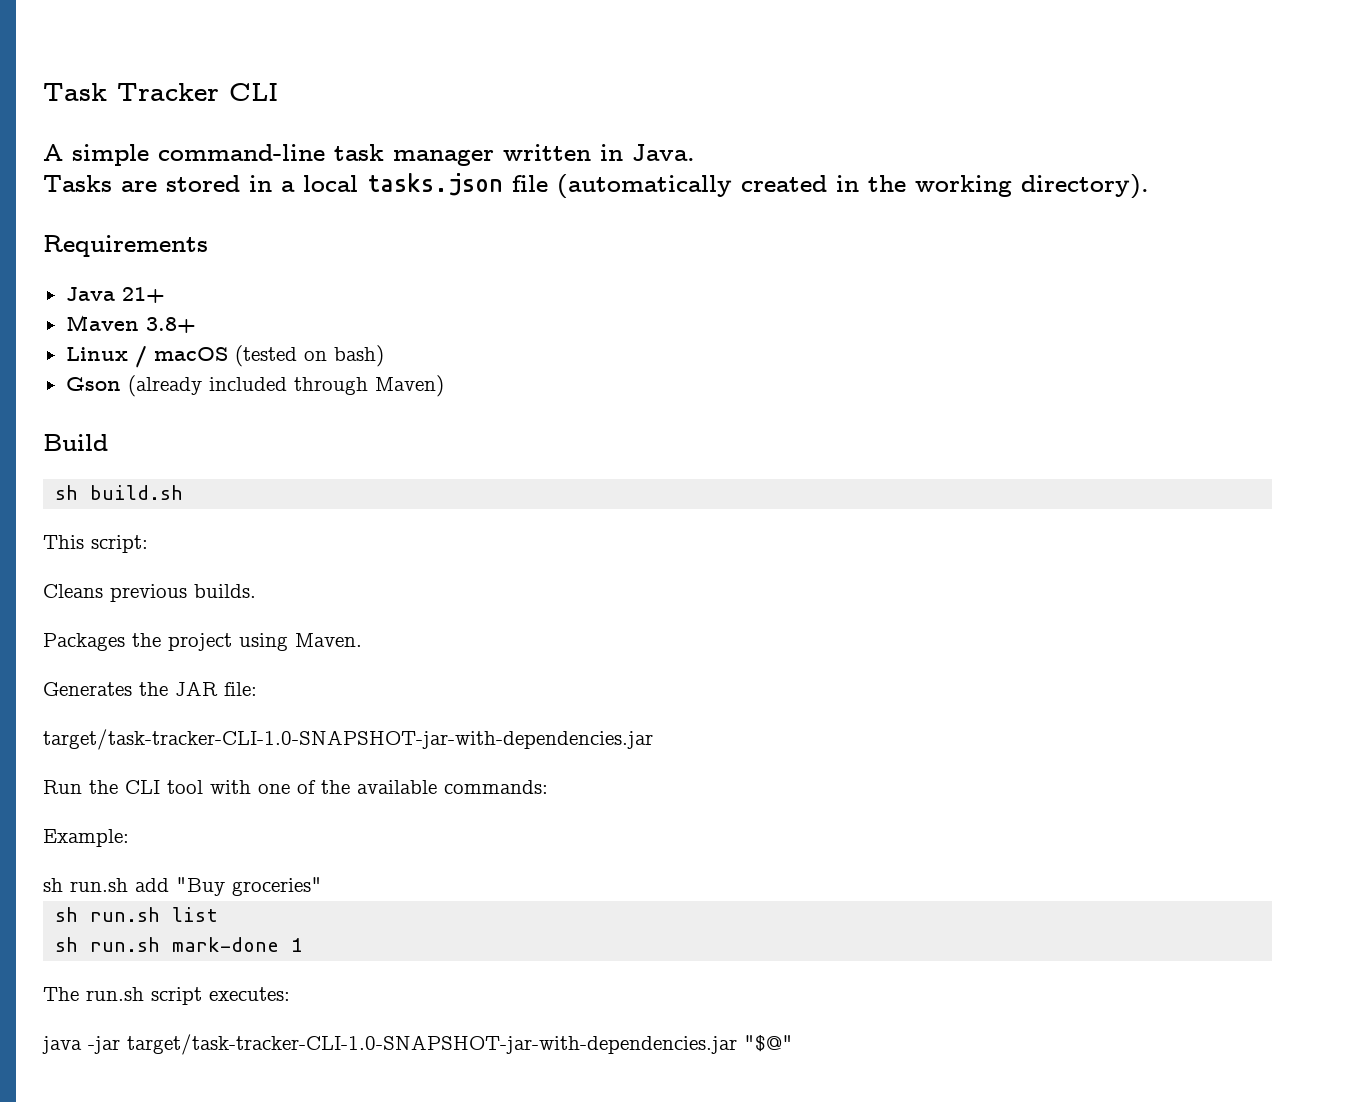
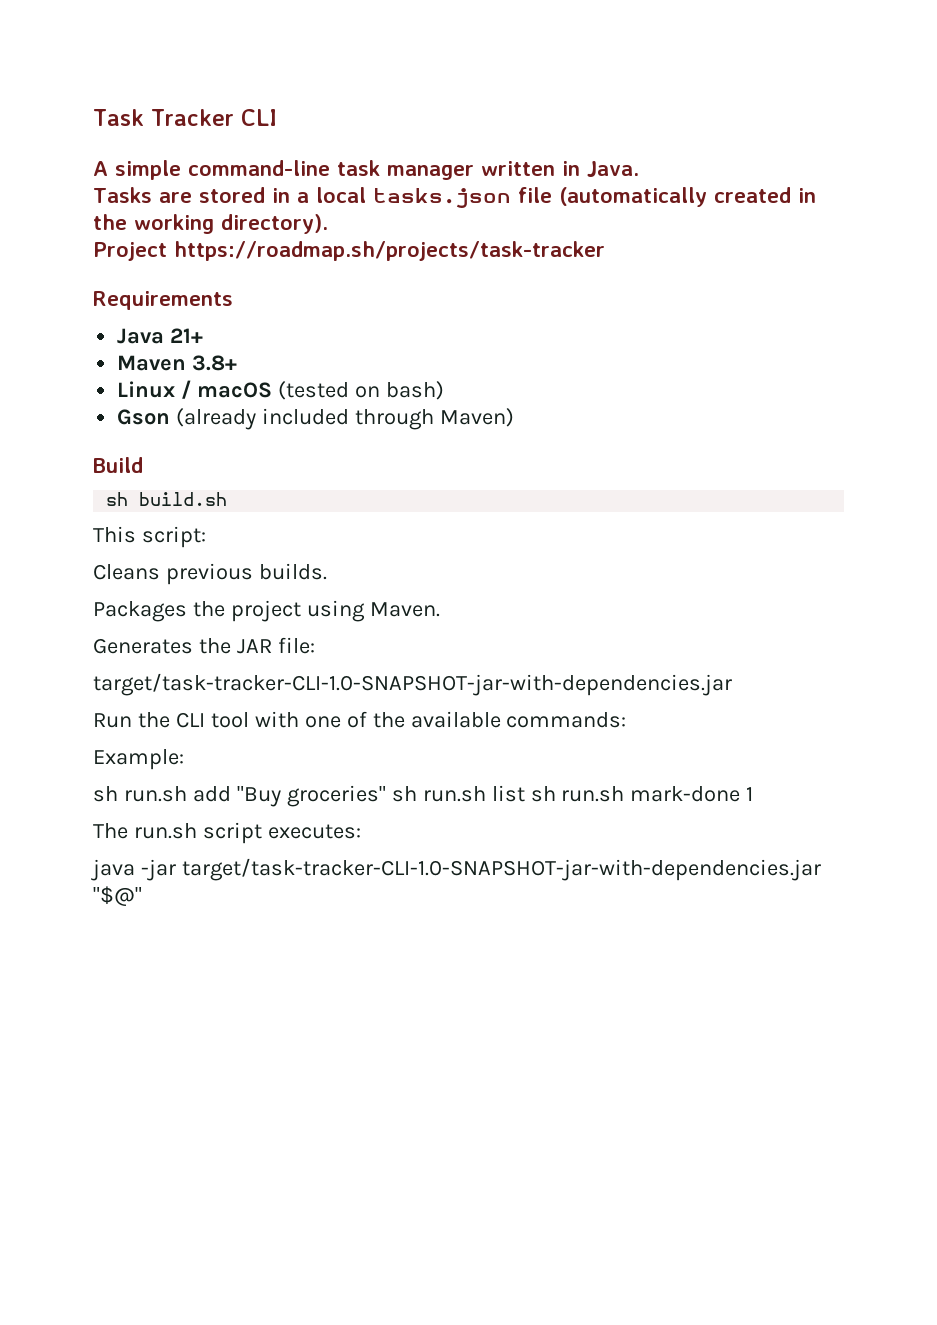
(1149, 186) none -> [93,241,605,261] // Project https://roadmap.sh/projects/task-tracker
(322, 886) // -> (386, 796) none
(219, 914) // -> (525, 793) none

